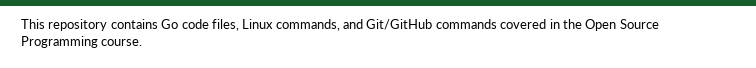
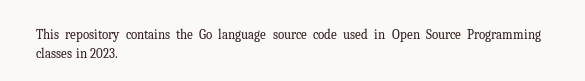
[161,19,659,31] [21,36,143,48] Go code files, Linux commands, and Git/GitHub commands covered in the Open Source Programming course. -> [175,28,541,42] [36,47,119,58] the Go language source code used in Open Source Programming classes in 2023.

